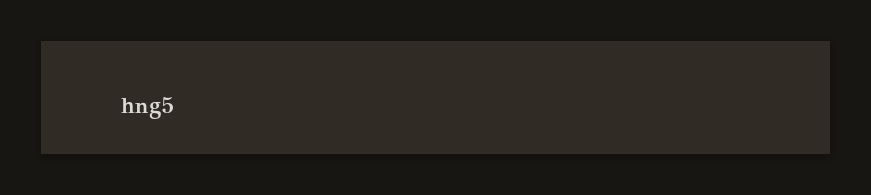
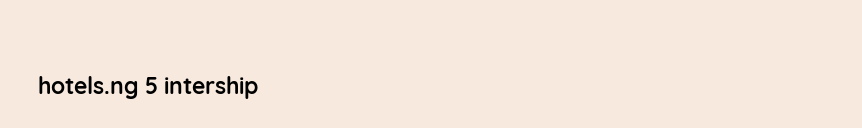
[121,97,174,119] hng5 -> [38,76,259,99] hotels.ng 5 intership

